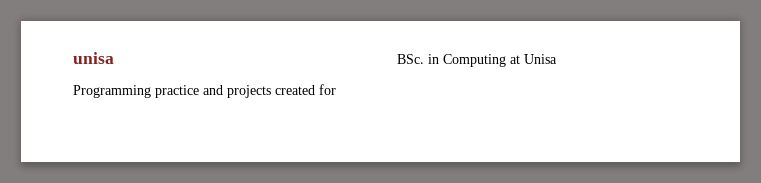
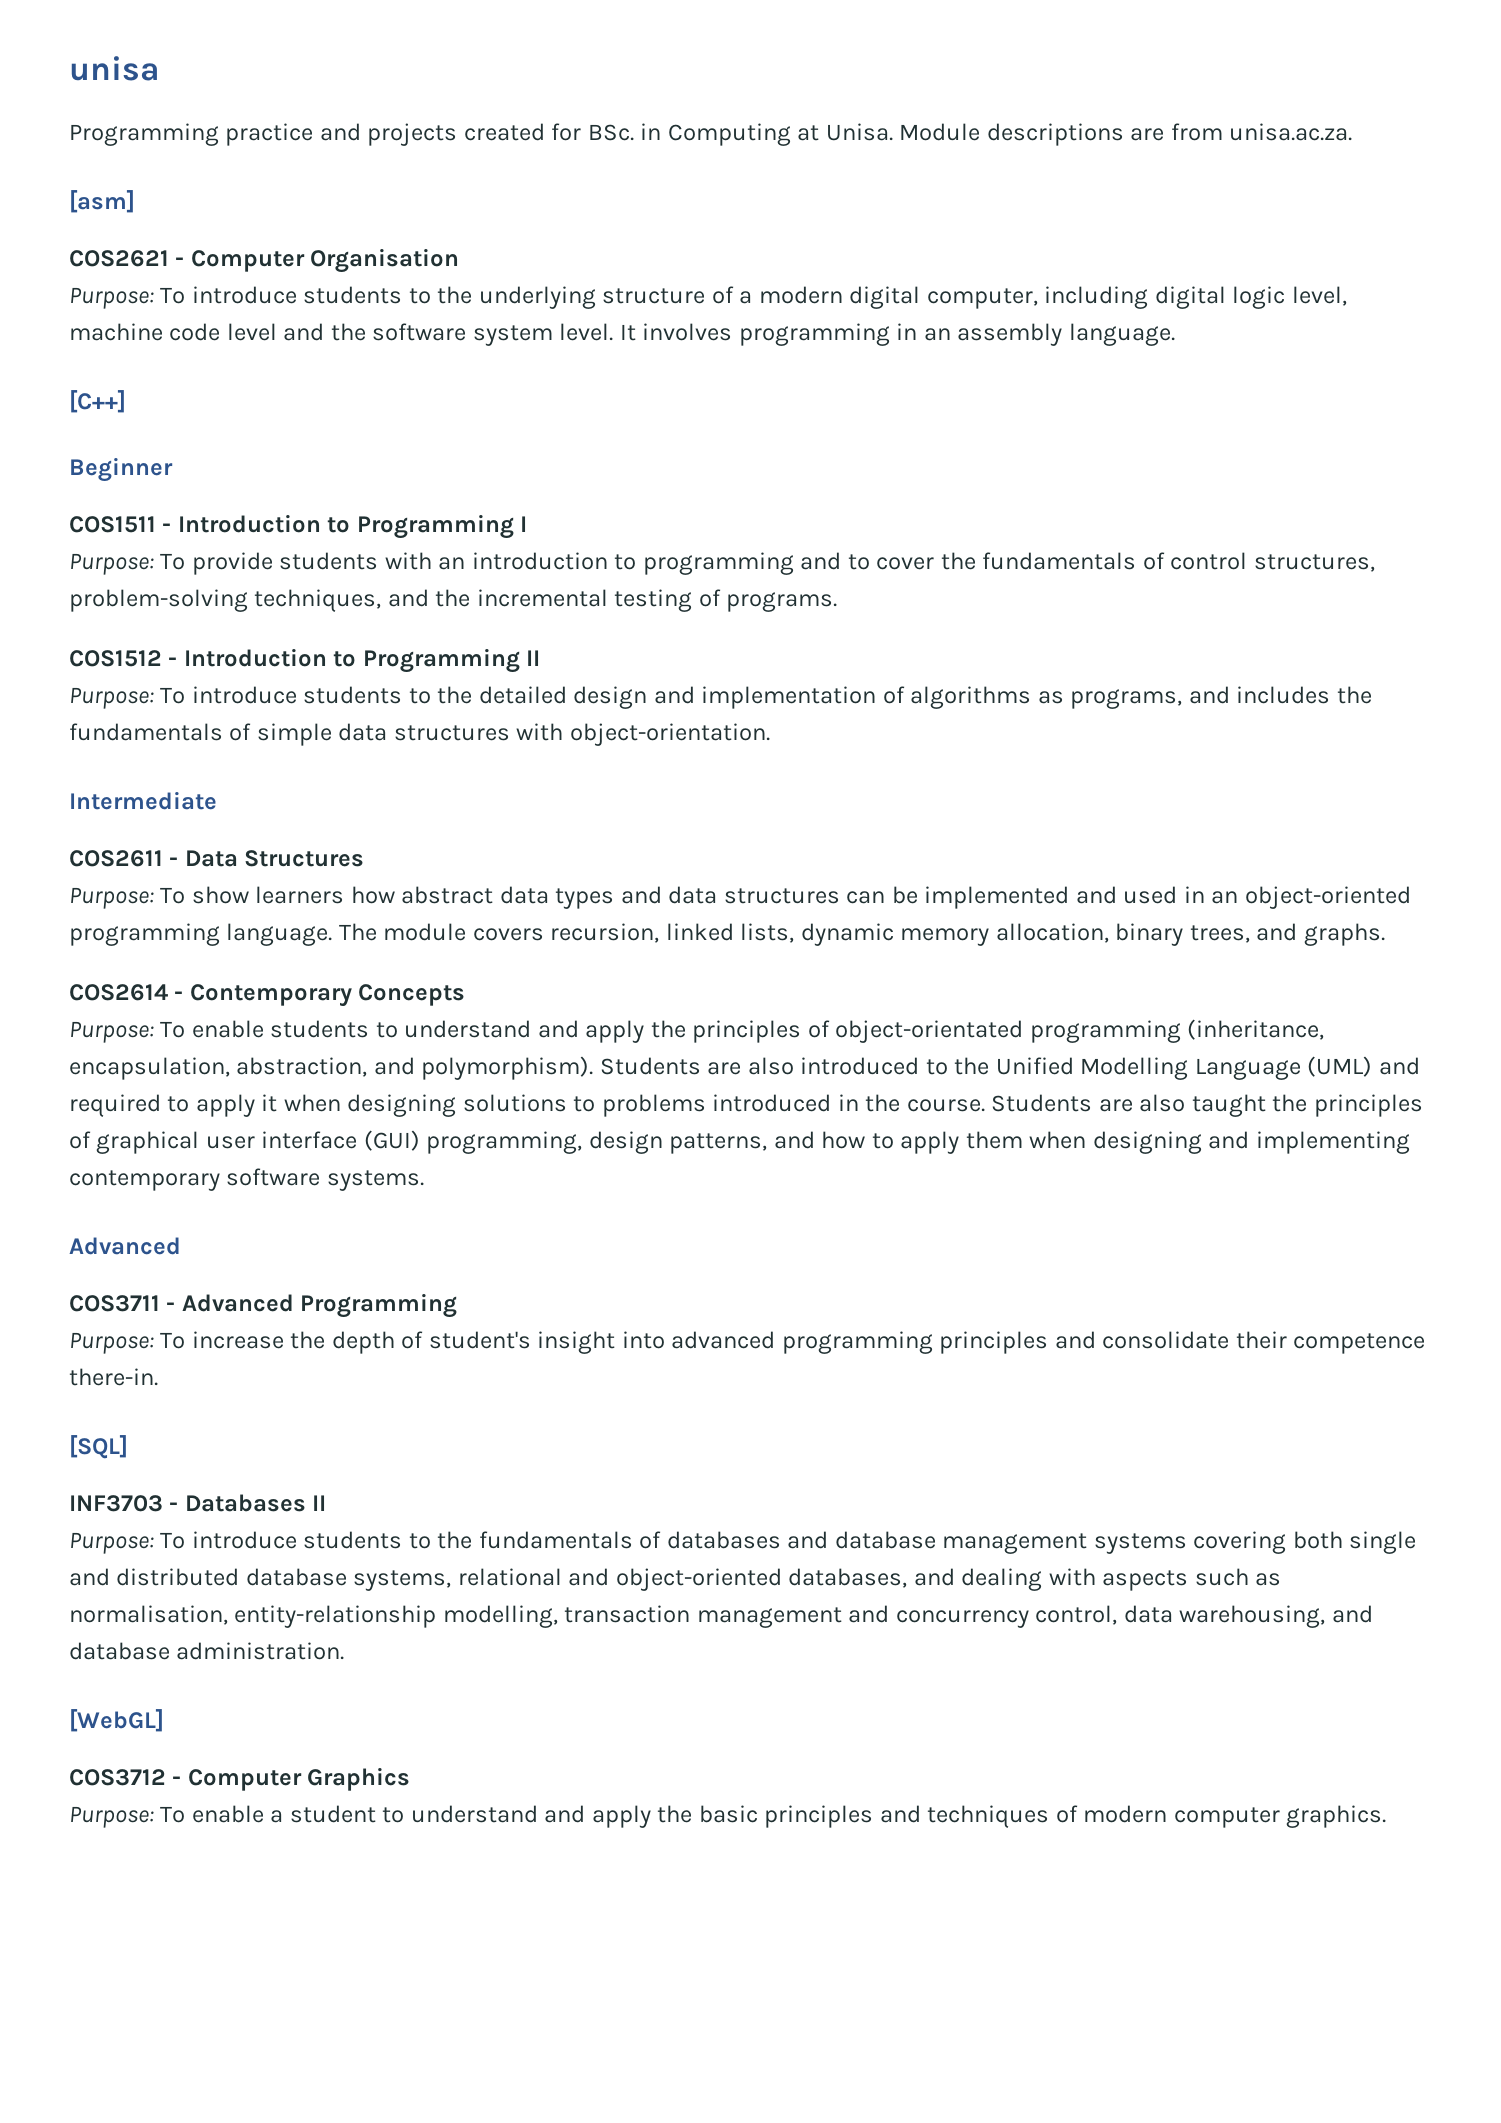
[524,54,557,64] Unisa -> [825,123,1353,146] [69,190,135,213] [69,248,460,273] [69,286,1347,309] [69,323,1175,346] [69,390,126,413] [69,457,173,482] [69,514,528,539] [69,552,1375,575] [69,589,838,612] [69,648,541,673] [69,686,1372,709] [69,723,770,746] [69,791,217,810] [69,850,365,867] [69,886,1411,909] [69,923,1385,946] [69,984,466,1007] [69,1019,1325,1043] [69,1056,1420,1080] [69,1094,1423,1117] [69,1130,1410,1154] [69,1168,424,1191] [69,1237,181,1255] [69,1293,458,1318] [69,1331,1426,1354] [69,1368,158,1386] [69,1435,128,1459] [69,1494,327,1512] [69,1531,1417,1554] [69,1568,1282,1591] [69,1605,1373,1628] [69,1642,345,1660] [69,1709,164,1732] [69,1767,411,1791] [69,1805,1387,1828] Unisa. Module descriptions are from unisa.ac.za. // [asm] // COS2621 - Computer Organisation // Purpose: To introduce students to the underlying structure of a modern digital computer, including digital logic level, machine code level and the software system level. It involves programming in an assembly language. // [C++] // Beginner // COS1511 - Introduction to Programming I // Purpose: To provide students with an introduction to programming and to cover the fundamentals of control structures, problem-solving techniques, and the incremental testing of programs. // COS1512 - Introduction to Programming II // Purpose: To introduce students to the detailed design and implementation of algorithms as programs, and includes the fundamentals of simple data structures with object-orientation. // Intermediate // COS2611 - Data Structures // Purpose: To show learners how abstract data types and data structures can be implemented and used in an object-oriented programming language. The module covers recursion, linked lists, dynamic memory allocation, binary trees, and graphs. // COS2614 - Contemporary Concepts // Purpose: To enable students to understand and apply the principles of object-orientated programming (inheritance, encapsulation, abstraction, and polymorphism). Students are also introduced to the Unified Modelling Language (UML) and required to apply it when designing solutions to problems introduced in the course. Students are also taught the principles of graphical user interface (GUI) programming, design patterns, and how to apply them when designing and implementing contemporary software systems. // Advanced // COS3711 - Advanced Programming // Purpose: To increase the depth of student's insight into advanced programming principles and consolidate their competence there-in. // [SQL] // INF3703 - Databases II // Purpose: To introduce students to the fundamentals of databases and database management systems covering both single and distributed database systems, relational and object-oriented databases, and dealing with aspects such as normalisation, entity-relationship modelling, transaction management and concurrency control, data warehousing, and database administration. // [WebGL] // COS3712 - Computer Graphics // Purpose: To enable a student to understand and apply the basic principles and techniques of modern computer graphics.

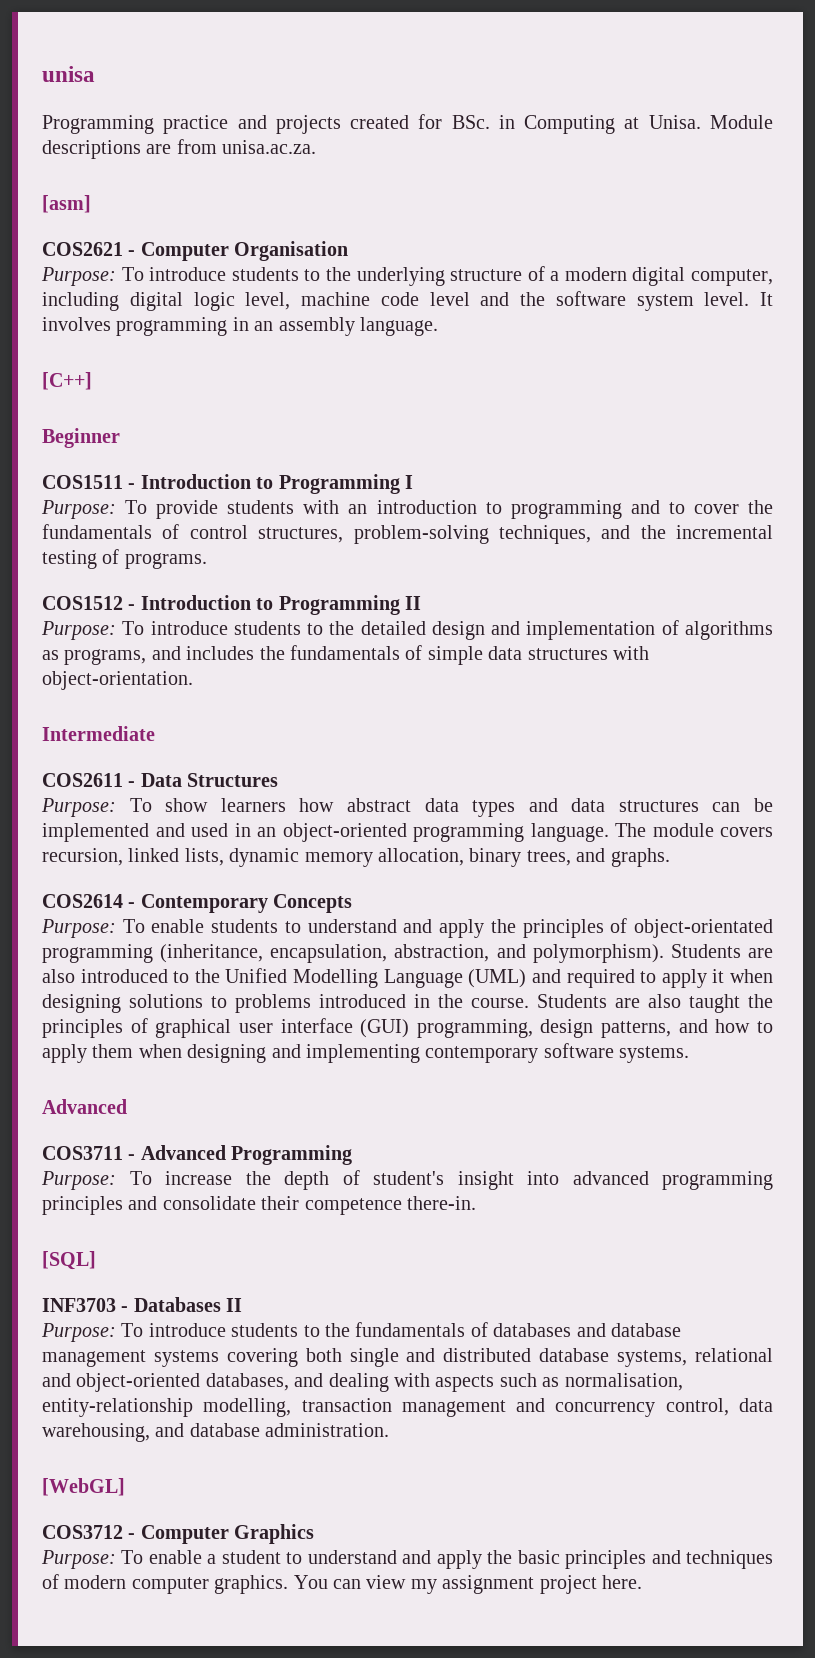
(1387, 1816) none -> [293,1575,642,1594] You can view my assignment project here.

